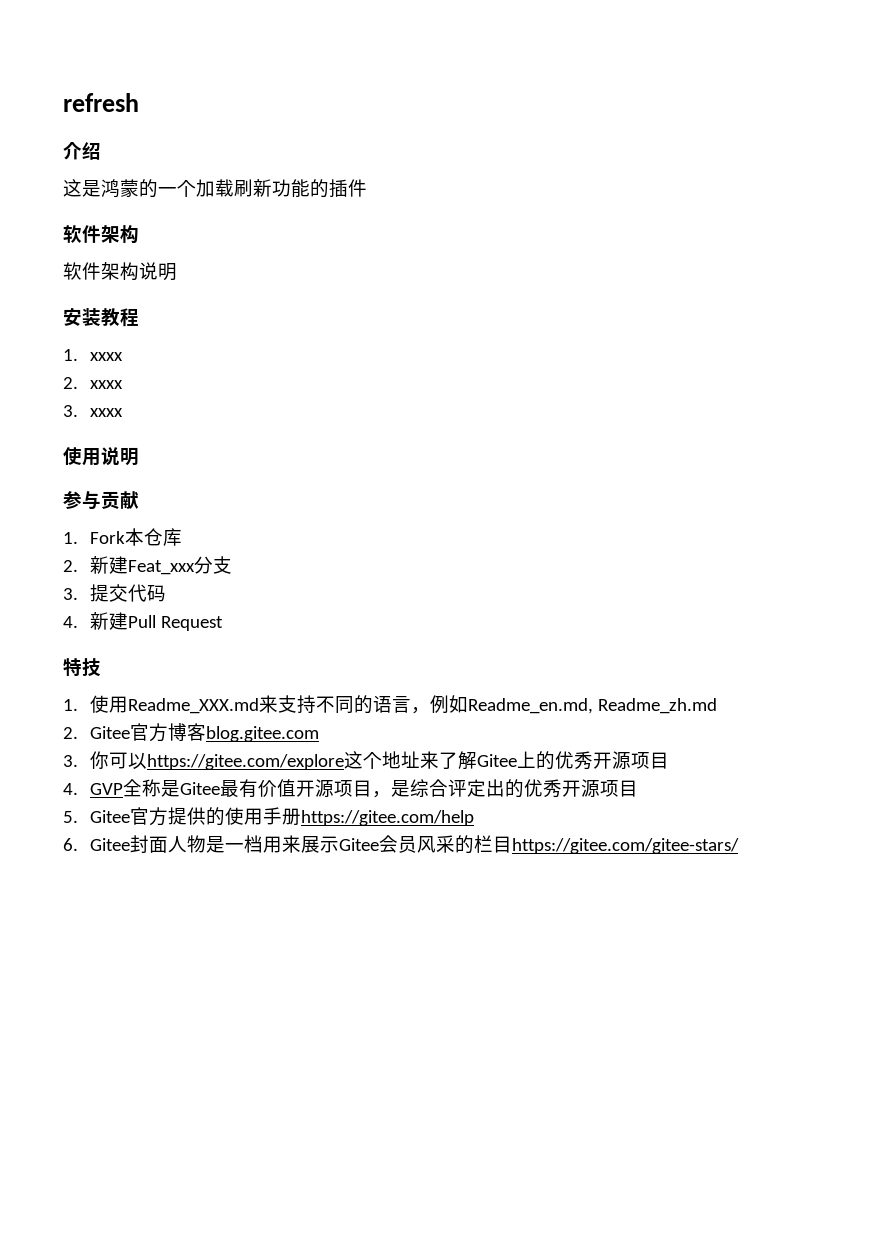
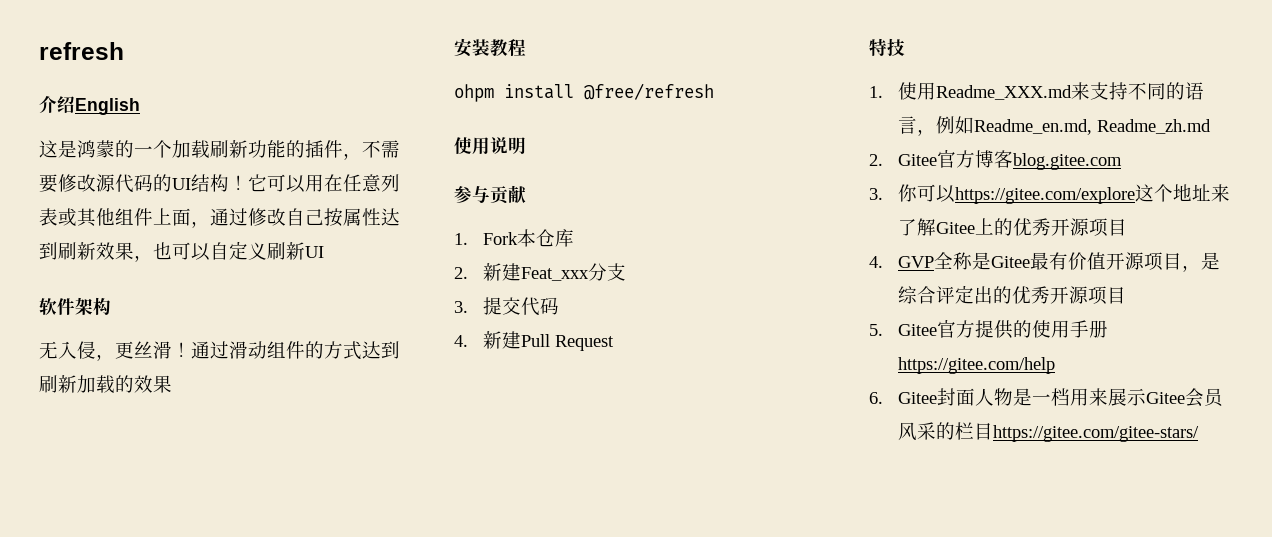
(101, 151) none -> [75,98,140,115] English
[63,225,139,244] [63,262,177,281] [63,308,139,327] [63,349,123,361] [63,377,123,389] [63,405,123,417] // 软件架构 // 软件架构说明 // 安装教程 // 1. xxxx // 2. xxxx // 3. xxxx -> [343,140,400,160] [39,174,400,193] [39,208,400,228] [39,241,324,262] [39,297,111,315] [39,341,400,361] [39,375,172,393] [454,38,526,57] [454,83,714,102] ，不需要修改源代码的UI结构！它可以用在任意列表或其他组件上面，通过修改自己按属性达到刷新效果，也可以自定义刷新UI // 软件架构 // 无入侵，更丝滑！通过滑动组件的方式达到刷新加载的效果 // 安装教程 // ohpm install @free/refresh

